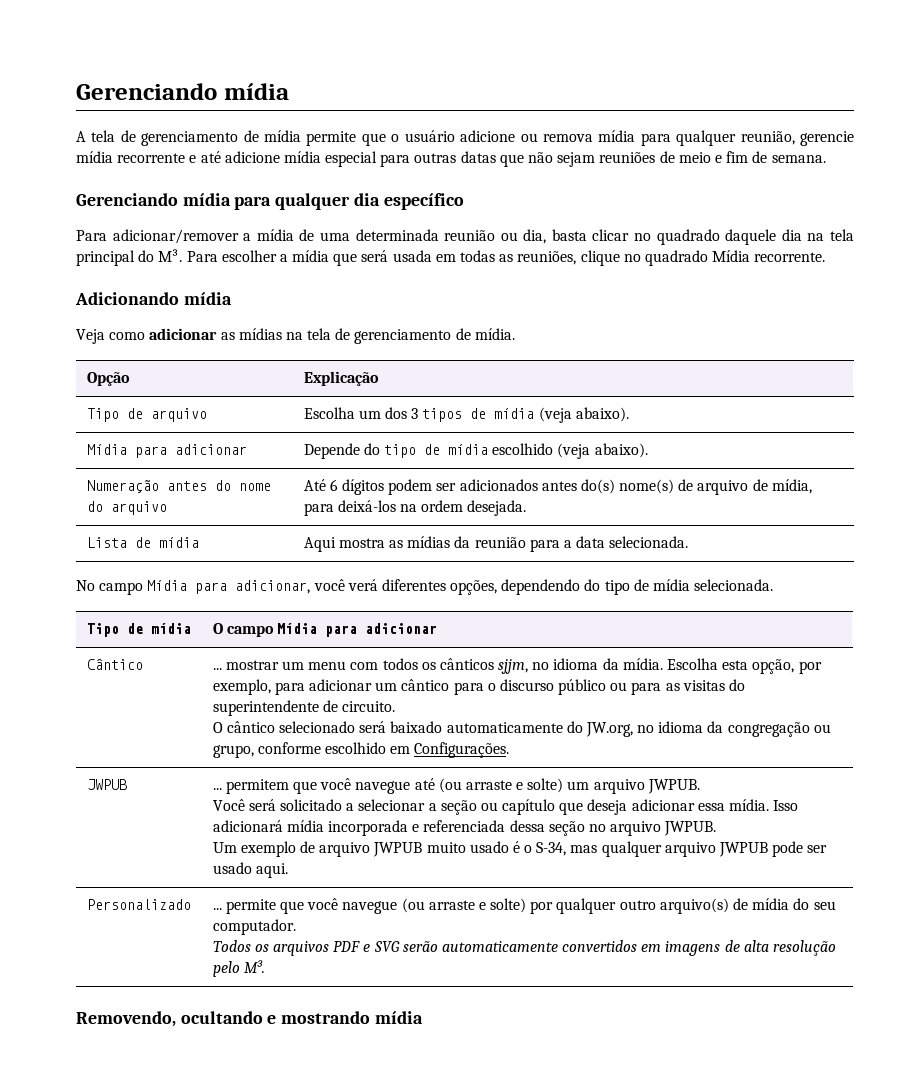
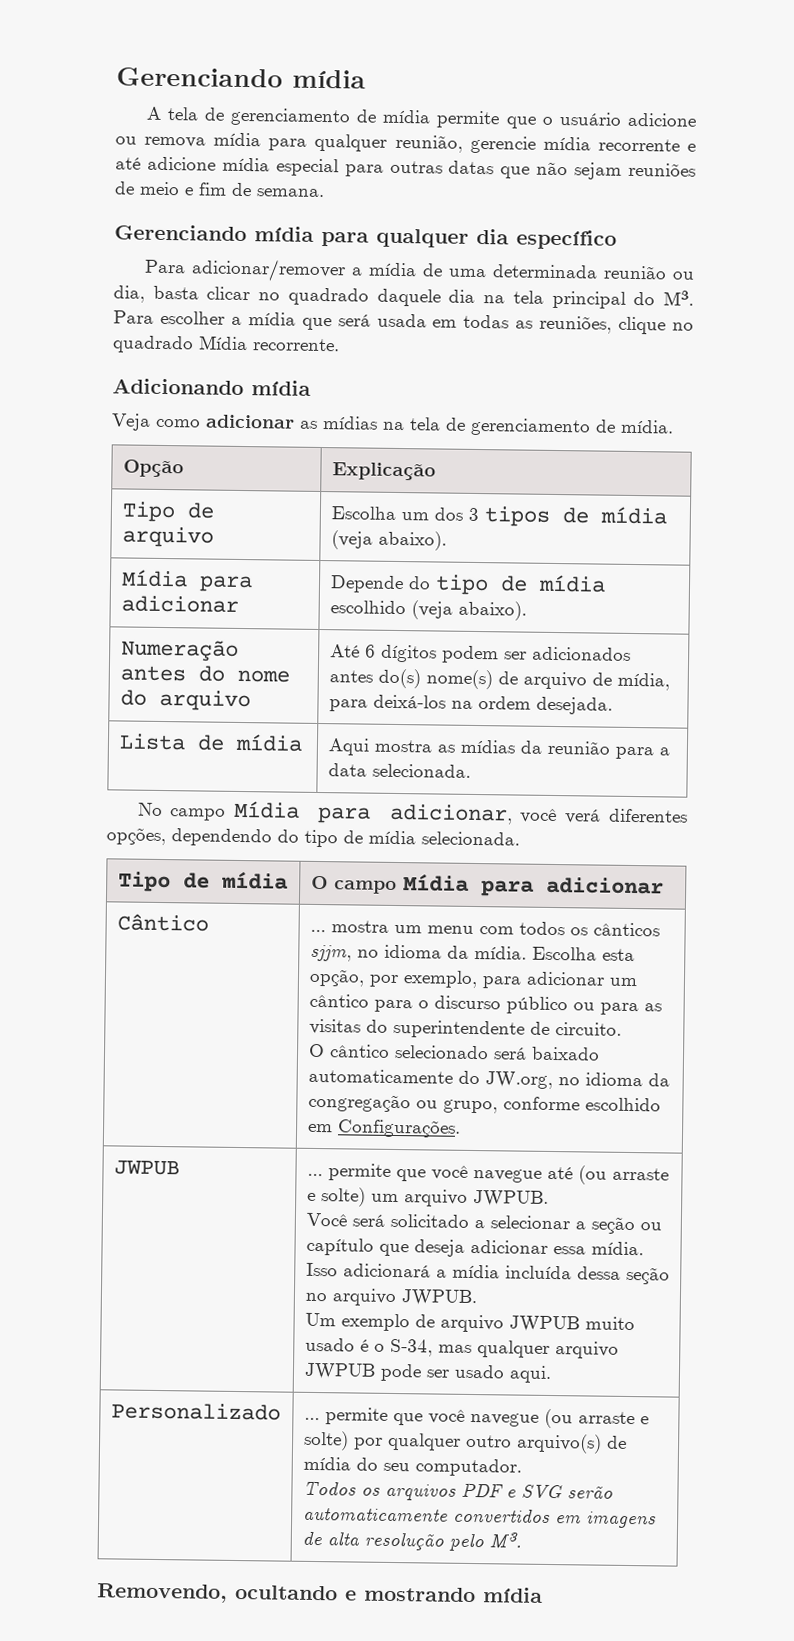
[225,660,279,670] mostrar -> [330,920,389,933] mostra
[225,779,289,794] permitem -> [327,1163,391,1181] permite
[286,820,506,836] mídia incorporada e referenciada -> [435,1264,572,1280] a mídia incluída

